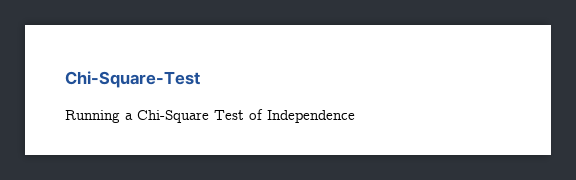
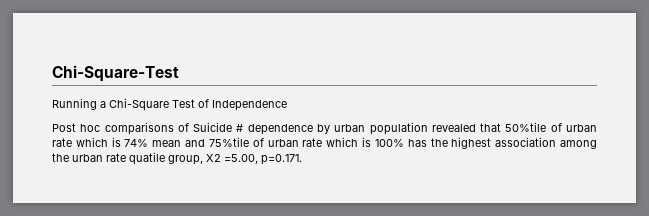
(355, 116) none -> [52,122,597,135] [52,137,597,149] [52,152,302,165] // Post hoc comparisons of Suicide # dependence by urban population revealed that 50%tile of urban rate which is 74% mean and 75%tile of urban rate which is 100% has the highest association among the urban rate quatile group, X2 =5.00, p=0.171.

